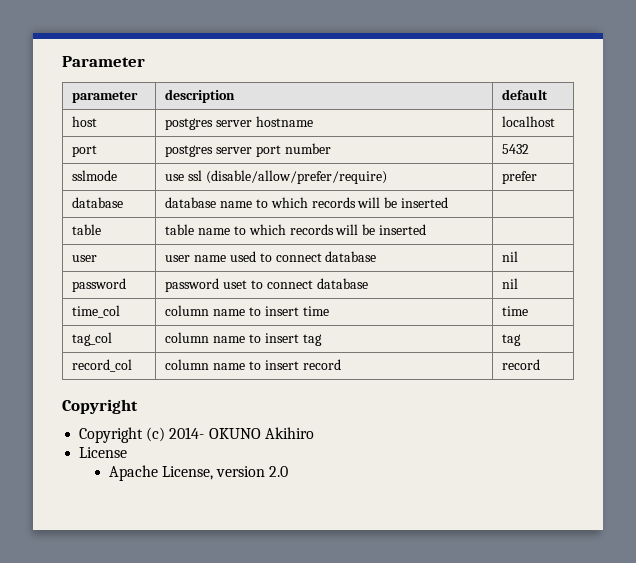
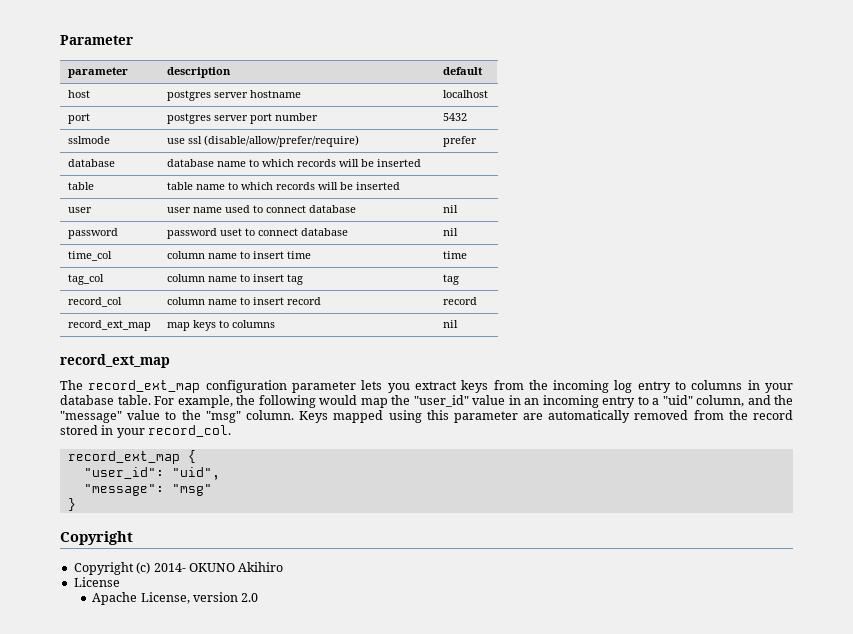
(541, 364) none -> [67,320,151,331] [166,320,275,331] [442,320,458,328] [60,354,170,368] [60,380,793,393] [60,395,793,408] [60,410,793,423] [60,425,232,438] [67,450,196,464] [83,467,220,480] [83,484,212,496] [67,498,76,511] // record_ext_map | map keys to columns | nil // record_ext_map // The record_ext_map configuration parameter lets you extract keys from the incoming log entry to columns in your database table. For example, the following would map the "user_id" value in an incoming entry to a "uid" column, and the "message" value to the "msg" column. Keys mapped using this parameter are automatically removed from the record stored in your record_col. // record_ext_map { // "user_id": "uid", // "message": "msg" // }

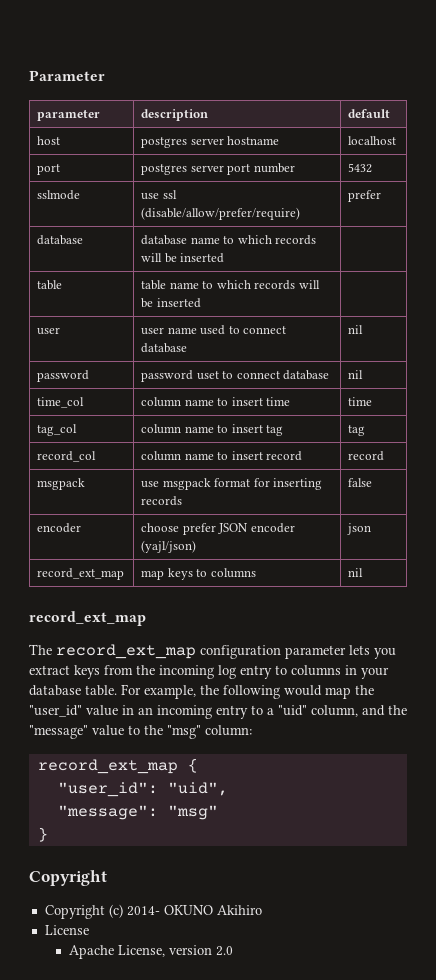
(477, 301) none -> [37,478,86,490] [141,478,323,490] [141,496,183,506] [348,478,373,487] [37,523,82,533] [141,523,295,535] [141,540,197,553] [347,523,372,535] // msgpack | use msgpack format for inserting records | false // encoder | choose prefer JSON encoder (yajl/json) | json
[245,410,793,423] [60,425,232,438] column. Keys mapped using this parameter are automatically removed from the record stored in your record_col. -> [205,725,252,736] column:

